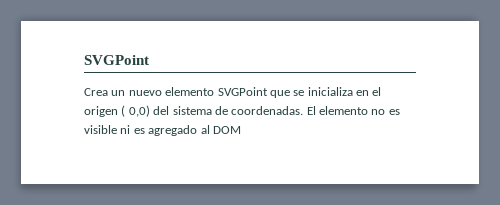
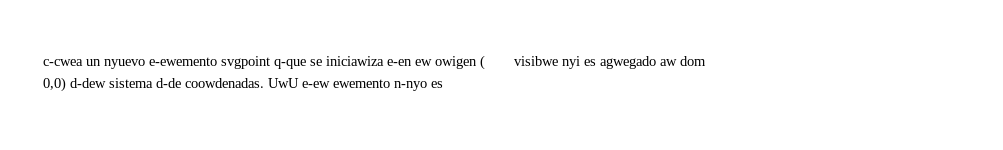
[84,55,149,65] [84,87,382,98] [84,105,400,117] [84,125,241,136] SVGPoint // Crea un nuevo elemento SVGPoint que se inicializa en el origen ( 0,0) del sistema de coordenadas. El elemento no es visible ni es agregado al DOM -> [43,55,485,70] [43,77,443,92] [514,56,706,69] c-cwea un nyuevo e-ewemento svgpoint q-que se iniciawiza e-en ew owigen ( 0,0) d-dew sistema d-de coowdenadas. UwU e-ew ewemento n-nyo es visibwe nyi es agwegado aw dom

